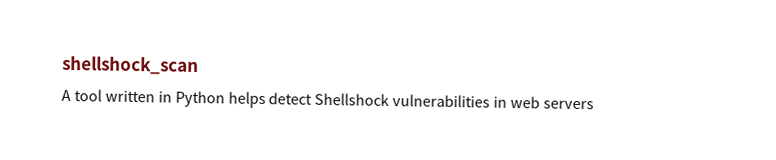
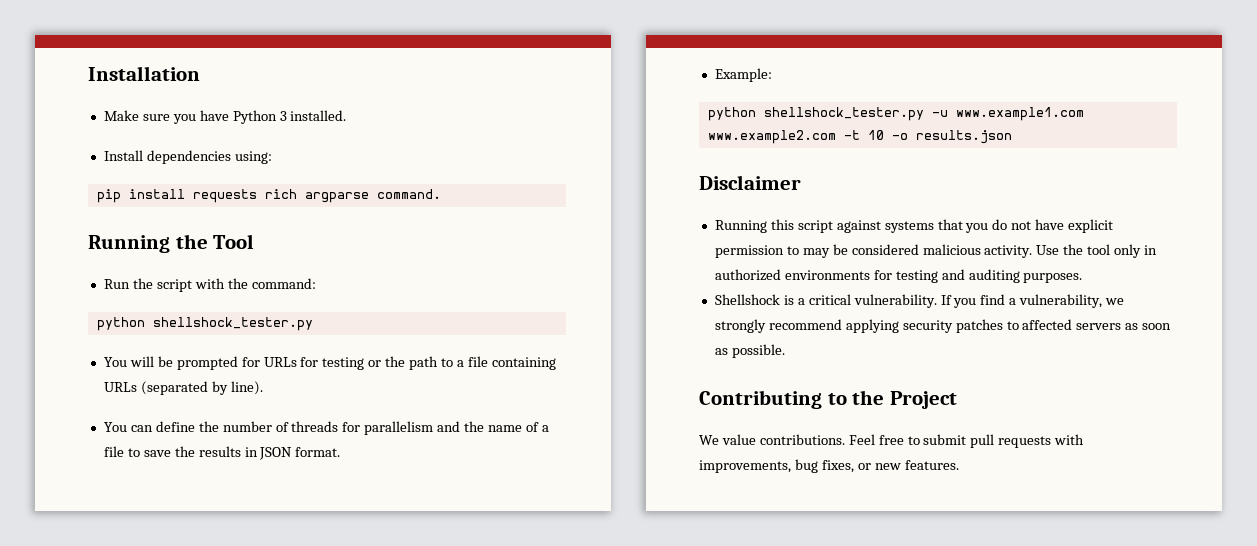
[62,54,199,76] [61,89,595,110] shellshock_scan // A tool written in Python helps detect Shellshock vulnerabilities in web servers -> [88,66,200,81] [103,110,347,124] [103,150,272,164] [96,189,441,203] [88,234,255,253] [103,278,316,292] [96,317,313,331] [103,356,556,370] [103,381,263,395] [103,421,549,435] [103,446,341,460] [714,68,772,82] [707,107,1084,121] [707,130,1012,144] [699,175,801,190] [714,219,1114,233] [714,244,1158,258] [714,269,1083,283] [714,294,1125,308] [714,319,1172,333] [714,344,785,358] [699,390,957,409] [699,434,1085,448] [699,459,959,473] Installation // Make sure you have Python 3 installed. // Install dependencies using: // pip install requests rich argparse command. // Running the Tool // Run the script with the command: // python shellshock_tester.py // You will be prompted for URLs for testing or the path to a file containing URLs (separated by line). // You can define the number of threads for parallelism and the name of a file to save the results in JSON format. // Example: // python shellshock_tester.py -u www.example1.com www.example2.com -t 10 -o results.json // Disclaimer // Running this script against systems that you do not have explicit permission to may be considered malicious activity. Use the tool only in authorized environments for testing and auditing purposes. // Shellshock is a critical vulnerability. If you find a vulnerability, we strongly recommend applying security patches to affected servers as soon as possible. // Contributing to the Project // We value contributions. Feel free to submit pull requests with improvements, bug fixes, or new features.

